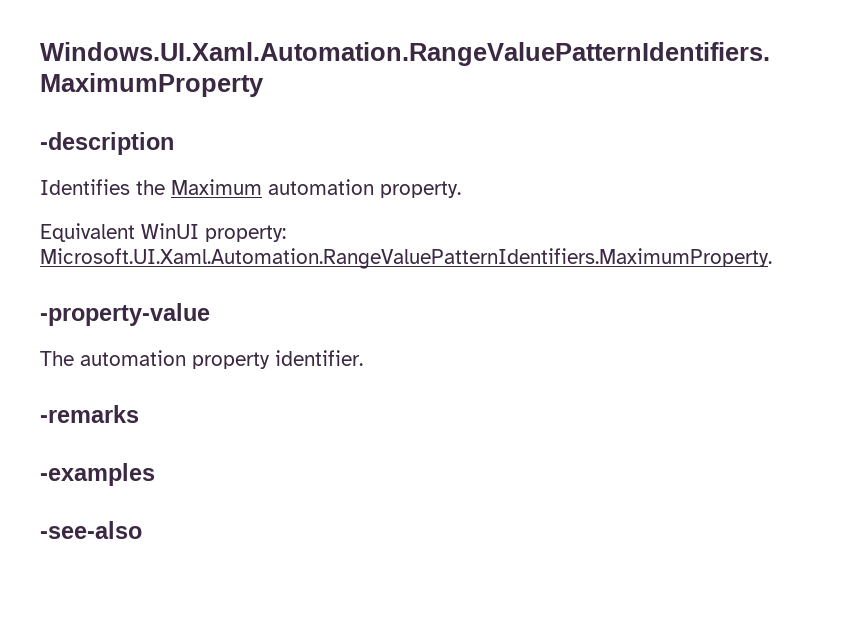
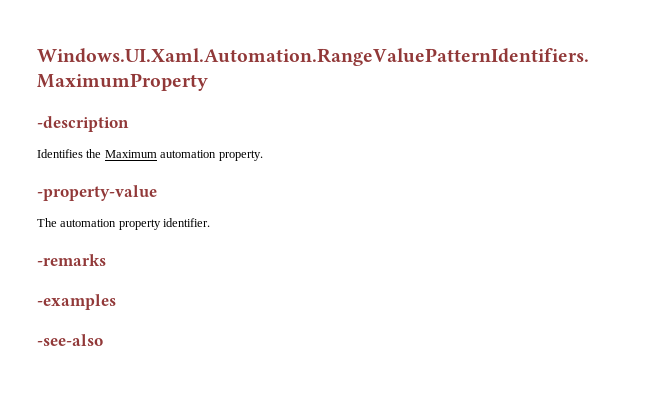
[40,223,286,242] [40,248,772,269] // Equivalent WinUI property: Microsoft.UI.Xaml.Automation.RangeValuePatternIdentifiers.MaximumProperty. -> (263, 155) none

